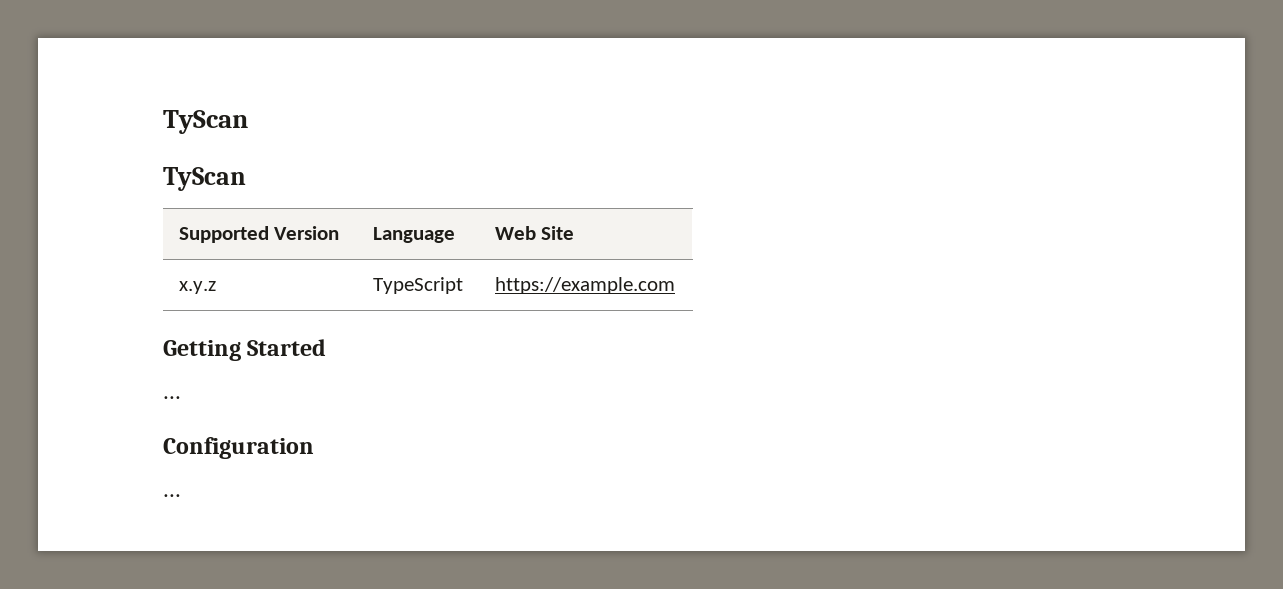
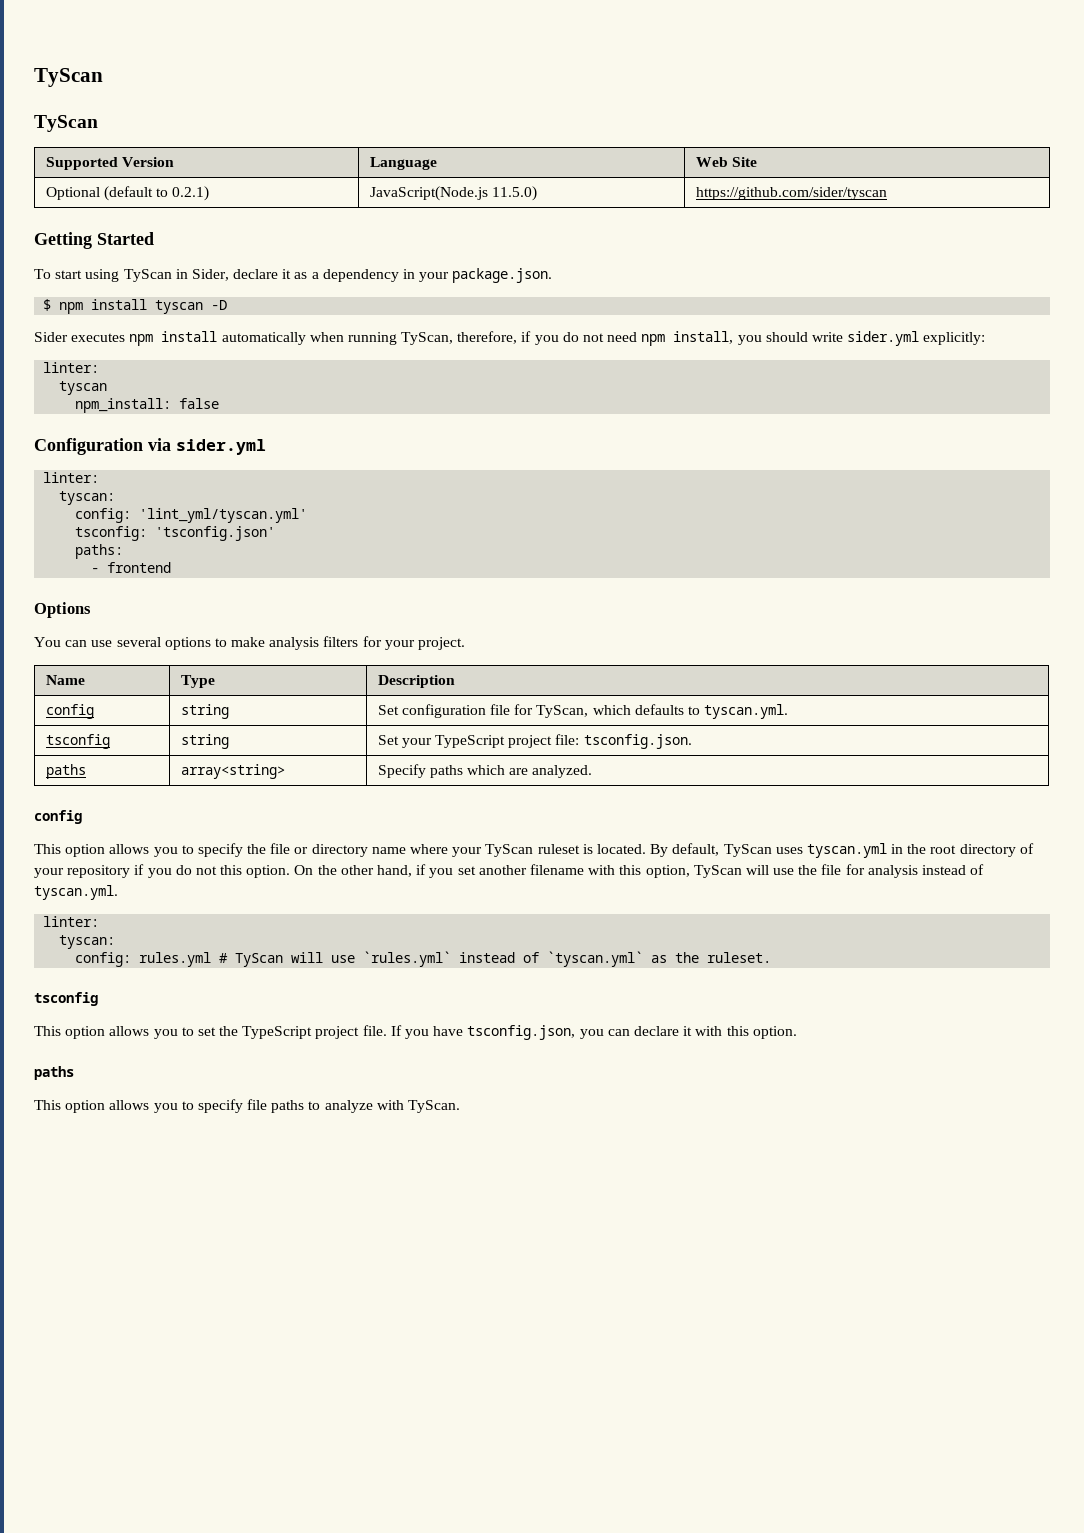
[178,281,216,294] [372,277,463,294] [494,277,675,294] [163,339,327,361] [163,396,181,399] [163,437,314,459] [163,494,181,497] x.y.z | TypeScript | https://example.com // Getting Started // ... // Configuration // ... -> [45,186,210,201] [369,186,537,201] [695,187,887,200] [34,232,154,249] [34,268,553,283] [43,299,228,314] [34,331,986,346] [43,362,100,373] [59,381,108,395] [75,398,220,413] [34,438,266,455] [43,472,100,483] [59,491,116,505] [75,508,308,523] [75,526,276,541] [75,544,124,559] [91,562,172,573] [34,602,91,618] [34,636,466,650] [45,675,85,685] [180,675,215,688] [377,675,455,688] [45,704,94,719] [180,704,229,719] [377,704,789,719] [45,734,110,749] [180,734,229,749] [377,734,692,749] [45,764,86,779] [180,764,285,779] [377,764,593,778] [34,810,82,824] [34,843,1034,858] [34,864,985,878] [34,885,118,900] [43,916,100,927] [59,935,116,949] [75,951,772,967] [34,992,98,1006] [34,1025,797,1040] [34,1066,74,1080] [34,1099,461,1113] Optional (default to 0.2.1) | JavaScript(Node.js 11.5.0) | https://github.com/sider/tyscan // Getting Started // To start using TyScan in Sider, declare it as a dependency in your package.json. // $ npm install tyscan -D // Sider executes npm install automatically when running TyScan, therefore, if you do not need npm install, you should write sider.yml explicitly: // linter: // tyscan // npm_install: false // Configuration via sider.yml // linter: // tyscan: // config: 'lint_yml/tyscan.yml' // tsconfig: 'tsconfig.json' // paths: // - frontend // Options // You can use several options to make analysis filters for your project. // Name | Type | Description // config | string | Set configuration file for TyScan, which defaults to tyscan.yml. // tsconfig | string | Set your TypeScript project file: tsconfig.json. // paths | array<string> | Specify paths which are analyzed. // config // This option allows you to specify the file or directory name where your TyScan ruleset is located. By default, TyScan uses tyscan.yml in the root directory of your repository if you do not this option. On the other hand, if you set another filename with this option, TyScan will use the file for analysis instead of tyscan.yml. // linter: // tyscan: // config: rules.yml # TyScan will use `rules.yml` instead of `tyscan.yml` as the ruleset. // tsconfig // This option allows you to set the TypeScript project file. If you have tsconfig.json, you can declare it with this option. // paths // This option allows you to specify file paths to analyze with TyScan.

